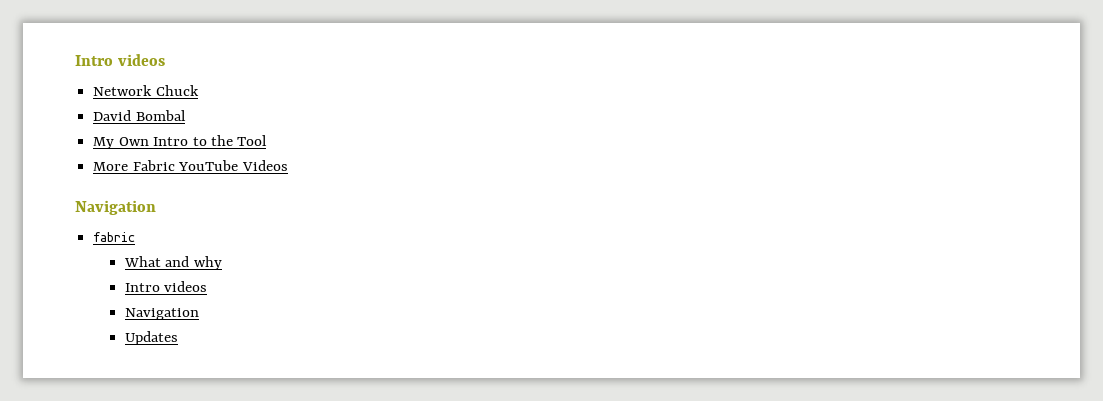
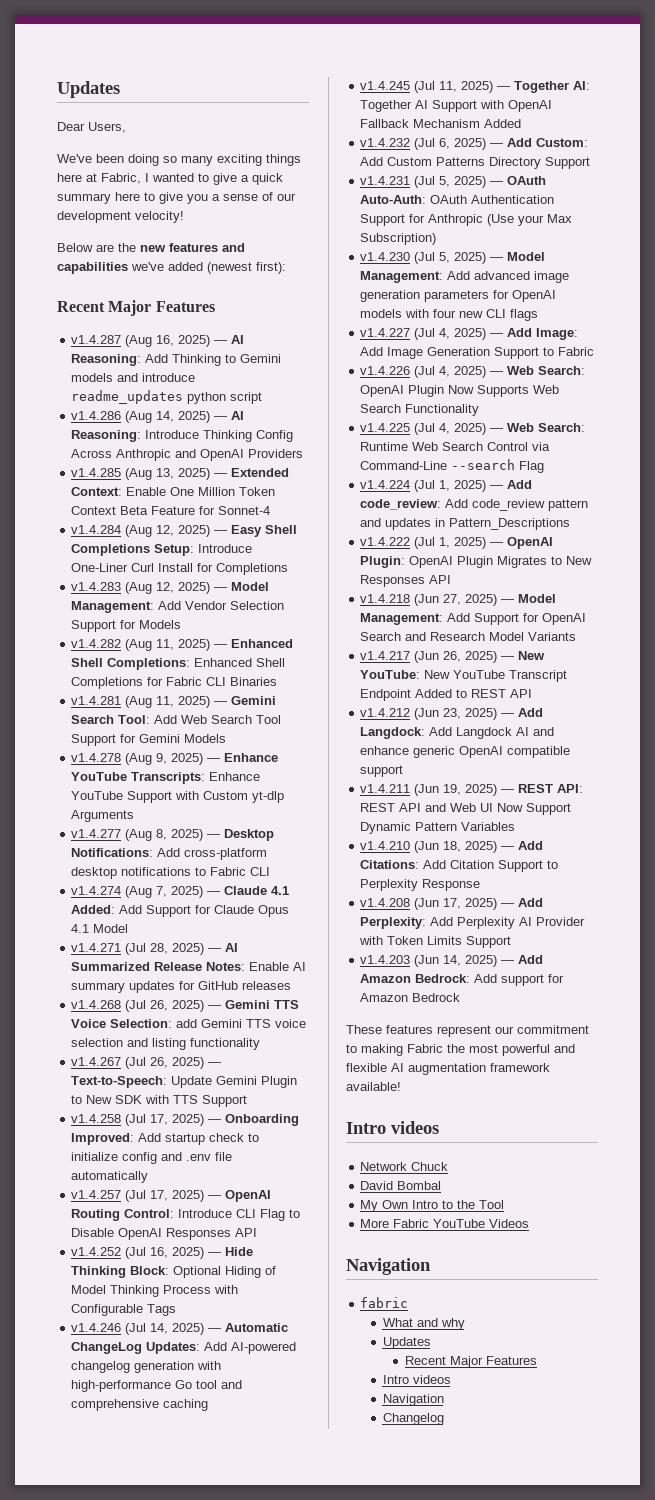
(75, 60) none -> [57,81,120,98] [57,122,126,133] [57,154,301,166] [57,173,283,185] [57,192,296,204] [57,211,184,223] [57,243,245,252] [57,262,286,274] [57,300,215,316] [71,335,245,347] [71,354,282,366] [71,373,196,382] [71,390,263,404] [71,411,245,423] [71,430,294,442] [71,449,304,461] [71,468,290,480] [71,487,276,496] [71,506,271,515] [71,525,298,537] [71,544,253,556] [71,563,289,575] [71,582,270,594] [71,601,285,613] [71,620,182,632] [71,639,294,651] [71,658,286,670] [71,677,278,689] [71,696,277,708] [71,715,282,724] [71,734,227,746] [71,753,279,765] [71,772,261,784] [71,791,285,803] [71,810,135,822] [71,829,275,841] [71,848,268,860] [71,867,271,879] [71,886,290,898] [71,905,290,917] [71,924,129,933] [71,943,239,955] [71,962,307,971] [71,981,292,993] [71,1000,300,1012] [71,1019,307,1028] [71,1038,261,1050] [71,1057,222,1069] [71,1076,298,1088] [71,1095,248,1107] [71,1114,300,1126] [71,1133,260,1145] [71,1152,233,1164] [71,1171,149,1183] [71,1190,272,1202] [71,1209,301,1221] [71,1228,258,1240] [71,1247,254,1259] [71,1266,277,1278] [71,1285,239,1297] [71,1304,177,1316] [71,1323,289,1335] [71,1342,297,1354] [71,1361,222,1373] [71,1380,243,1392] [71,1399,209,1411] [360,81,591,93] [360,100,553,112] [360,119,522,128] [360,138,589,150] [360,157,591,169] [360,176,547,188] [360,195,555,204] [360,214,573,226] [360,233,437,245] [360,252,546,264] [360,271,570,283] [360,290,557,302] [360,309,539,321] [360,328,579,340] [360,347,595,359] [360,366,586,378] [360,385,560,397] [360,404,480,416] [360,423,586,435] [360,442,551,451] [360,459,545,473] [360,480,533,492] [360,499,589,511] [360,518,571,530] [360,537,554,549] [360,556,593,568] [360,575,452,587] [360,594,557,606] [360,613,587,625] [360,632,577,641] [360,651,546,663] [360,670,568,682] [360,689,533,701] [360,708,544,720] [360,727,555,739] [360,746,571,758] [360,765,404,777] [360,784,584,796] [360,803,572,815] [360,822,516,834] [360,841,544,853] [360,860,559,872] [360,879,481,891] [360,898,544,910] [360,917,586,929] [359,936,512,948] [360,955,544,967] [360,974,565,986] [360,993,461,1002] [346,1025,589,1037] [346,1044,575,1056] [346,1063,550,1075] [346,1082,401,1091] Updates // Dear Users, // We've been doing so many exciting things here at Fabric, I wanted to give a quick summary here to give you a sense of our development velocity! // Below are the new features and capabilities we've added (newest first): // Recent Major Features // v1.4.287 (Aug 16, 2025) — AI Reasoning: Add Thinking to Gemini models and introduce readme_updates python script // v1.4.286 (Aug 14, 2025) — AI Reasoning: Introduce Thinking Config Across Anthropic and OpenAI Providers // v1.4.285 (Aug 13, 2025) — Extended Context: Enable One Million Token Context Beta Feature for Sonnet-4 // v1.4.284 (Aug 12, 2025) — Easy Shell Completions Setup: Introduce One-Liner Curl Install for Completions // v1.4.283 (Aug 12, 2025) — Model Management: Add Vendor Selection Support for Models // v1.4.282 (Aug 11, 2025) — Enhanced Shell Completions: Enhanced Shell Completions for Fabric CLI Binaries // v1.4.281 (Aug 11, 2025) — Gemini Search Tool: Add Web Search Tool Support for Gemini Models // v1.4.278 (Aug 9, 2025) — Enhance YouTube Transcripts: Enhance YouTube Support with Custom yt-dlp Arguments // v1.4.277 (Aug 8, 2025) — Desktop Notifications: Add cross-platform desktop notifications to Fabric CLI // v1.4.274 (Aug 7, 2025) — Claude 4.1 Added: Add Support for Claude Opus 4.1 Model // v1.4.271 (Jul 28, 2025) — AI Summarized Release Notes: Enable AI summary updates for GitHub releases // v1.4.268 (Jul 26, 2025) — Gemini TTS Voice Selection: add Gemini TTS voice selection and listing functionality // v1.4.267 (Jul 26, 2025) — Text-to-Speech: Update Gemini Plugin to New SDK with TTS Support // v1.4.258 (Jul 17, 2025) — Onboarding Improved: Add startup check to initialize config and .env file automatically // v1.4.257 (Jul 17, 2025) — OpenAI Routing Control: Introduce CLI Flag to Disable OpenAI Responses API // v1.4.252 (Jul 16, 2025) — Hide Thinking Block: Optional Hiding of Model Thinking Process with Configurable Tags // v1.4.246 (Jul 14, 2025) — Automatic ChangeLog Updates: Add AI-powered changelog generation with high-performance Go tool and comprehensive caching // v1.4.245 (Jul 11, 2025) — Together AI: Together AI Support with OpenAI Fallback Mechanism Added // v1.4.232 (Jul 6, 2025) — Add Custom: Add Custom Patterns Directory Support // v1.4.231 (Jul 5, 2025) — OAuth Auto-Auth: OAuth Authentication Support for Anthropic (Use your Max Subscription) // v1.4.230 (Jul 5, 2025) — Model Management: Add advanced image generation parameters for OpenAI models with four new CLI flags // v1.4.227 (Jul 4, 2025) — Add Image: Add Image Generation Support to Fabric // v1.4.226 (Jul 4, 2025) — Web Search: OpenAI Plugin Now Supports Web Search Functionality // v1.4.225 (Jul 4, 2025) — Web Search: Runtime Web Search Control via Command-Line --search Flag // v1.4.224 (Jul 1, 2025) — Add code_review: Add code_review pattern and updates in Pattern_Descriptions // v1.4.222 (Jul 1, 2025) — OpenAI Plugin: OpenAI Plugin Migrates to New Responses API // v1.4.218 (Jun 27, 2025) — Model Management: Add Support for OpenAI Search and Research Model Variants // v1.4.217 (Jun 26, 2025) — New YouTube: New YouTube Transcript Endpoint Added to REST API // v1.4.212 (Jun 23, 2025) — Add Langdock: Add Langdock AI and enhance generic OpenAI compatible support // v1.4.211 (Jun 19, 2025) — REST API: REST API and Web UI Now Support Dynamic Pattern Variables // v1.4.210 (Jun 18, 2025) — Add Citations: Add Citation Support to Perplexity Response // v1.4.208 (Jun 17, 2025) — Add Perplexity: Add Perplexity AI Provider with Token Limits Support // v1.4.203 (Jun 14, 2025) — Add Amazon Bedrock: Add support for Amazon Bedrock // These features represent our commitment to making Fabric the most powerful and flexible AI augmentation framework available! //
(222, 263) none -> [382,1337,431,1349] [404,1356,537,1368] // Updates // Recent Major Features
[124,331,178,345] Updates -> [382,1413,444,1425] Changelog

